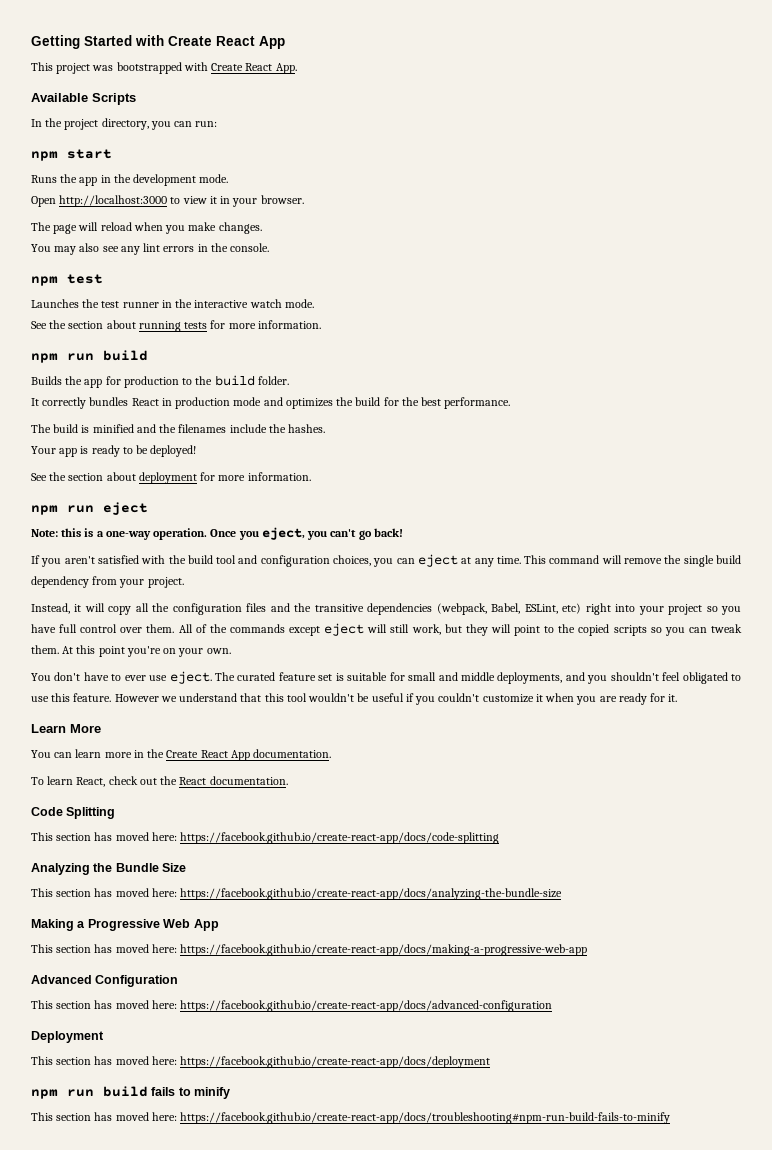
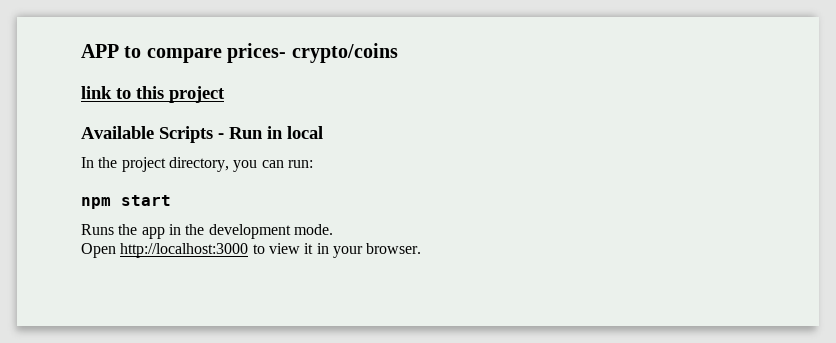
[31,35,285,49] [31,62,297,74] [31,93,136,105] Getting Started with Create React App // This project was bootstrapped with Create React App. // Available Scripts -> [81,43,398,63] [81,86,225,103] [81,126,323,143] APP to compare prices- crypto/coins // link to this project // Available Scripts - Run in local
[31,222,262,234] [31,243,270,255] [31,274,103,286] [31,299,314,308] [31,320,321,332] [31,350,148,363] [31,375,289,388] [31,397,511,409] [31,424,326,433] [31,445,197,457] [31,472,311,484] [31,502,148,515] [31,527,403,540] [31,554,742,567] [31,576,184,588] [31,603,742,615] [31,623,743,636] [31,645,231,657] [31,671,741,684] [31,693,678,705] [31,724,101,733] [31,749,332,761] [31,776,288,787] [31,807,116,819] [31,832,500,844] [31,863,187,875] [31,888,563,900] [31,919,219,931] [31,944,588,956] [31,975,179,987] [31,1000,553,1012] [31,1031,104,1043] [31,1056,491,1068] [31,1086,231,1099] [31,1112,671,1124] // The page will reload when you make changes. // You may also see any lint errors in the console. // npm test // Launches the test runner in the interactive watch mode. // See the section about running tests for more information. // npm run build // Builds the app for production to the build folder. // It correctly bundles React in production mode and optimizes the build for the best performance. // The build is minified and the filenames include the hashes. // Your app is ready to be deployed! // See the section about deployment for more information. // npm run eject // Note: this is a one-way operation. Once you eject, you can't go back! // If you aren't satisfied with the build tool and configuration choices, you can eject at any time. This command will remove the single build dependency from your project. // Instead, it will copy all the configuration files and the transitive dependencies (webpack, Babel, ESLint, etc) right into your project so you have full control over them. All of the commands except eject will still work, but they will point to the copied scripts so you can tweak them. At this point you're on your own. // You don't have to ever use eject. The curated feature set is suitable for small and middle deployments, and you shouldn't feel obligated to use this feature. However we understand that this tool wouldn't be useful if you couldn't customize it when you are ready for it. // Learn More // You can learn more in the Create React App documentation. // To learn React, check out the React documentation. // Code Splitting // This section has moved here: https://facebook.github.io/create-react-app/docs/code-splitting // Analyzing the Bundle Size // This section has moved here: https://facebook.github.io/create-react-app/docs/analyzing-the-bundle-size // Making a Progressive Web App // This section has moved here: https://facebook.github.io/create-react-app/docs/making-a-progressive-web-app // Advanced Configuration // This section has moved here: https://facebook.github.io/create-react-app/docs/advanced-configuration // Deployment // This section has moved here: https://facebook.github.io/create-react-app/docs/deployment // npm run build fails to minify // This section has moved here: https://facebook.github.io/create-react-app/docs/troubleshooting#npm-run-build-fails-to-minify -> (422, 248) none

